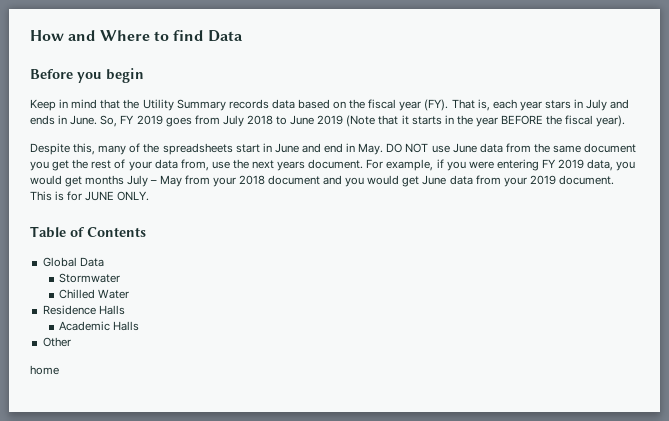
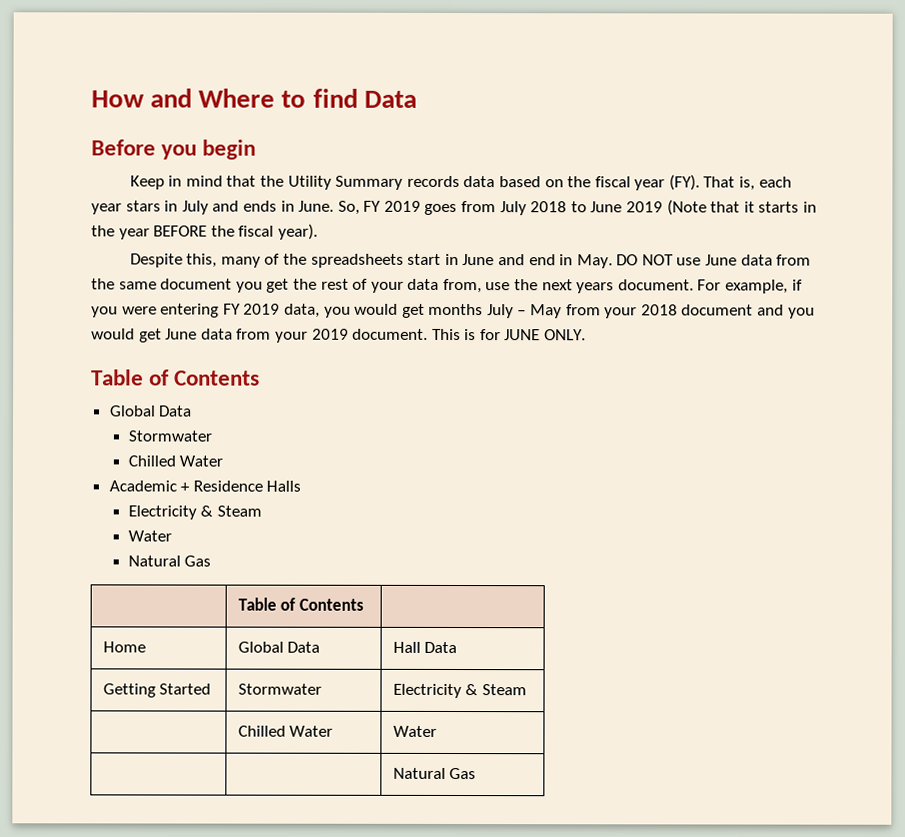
(130, 294) none -> [108,480,191,492] Academic +
[59,321,140,331] [42,337,71,347] [30,365,59,375] Academic Halls // Other // home -> [127,505,263,520] [127,530,172,542] [127,555,212,567] [237,597,365,611] [102,641,146,653] [237,641,321,653] [392,641,458,654] [102,683,212,698] [237,683,322,695] [392,683,528,699] [237,725,334,737] [392,725,437,737] [392,767,477,780] Electricity & Steam // Water // Natural Gas // | Table of Contents | // Home | Global Data | Hall Data // Getting Started | Stormwater | Electricity & Steam // | Chilled Water | Water // | | Natural Gas

